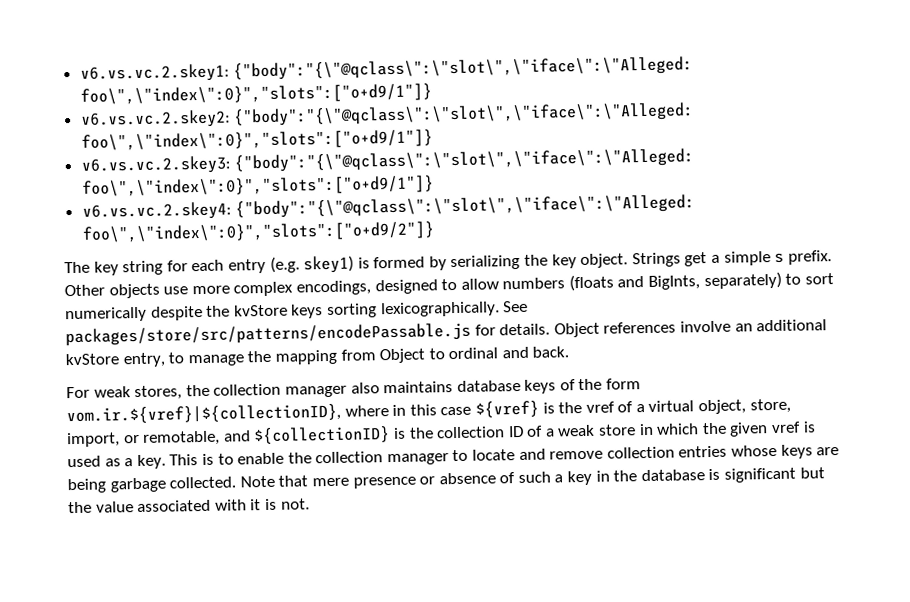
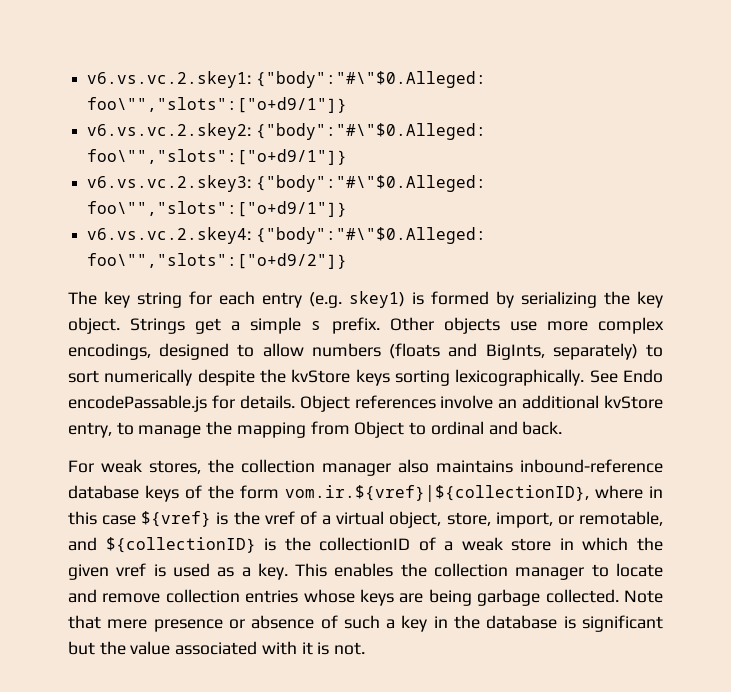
[233,56,694,81] [79,83,432,106] {"body":"{\"@qclass\":\"slot\",\"iface\":\"Alleged: foo\",\"index\":0}","slots":["o+d9/1"]} -> [255,71,486,88] [87,97,348,113] {"body":"#\"$0.Alleged: foo\"","slots":["o+d9/1"]}
[233,102,695,127] [80,129,433,152] {"body":"{\"@qclass\":\"slot\",\"iface\":\"Alleged: foo\",\"index\":0}","slots":["o+d9/1"]} -> [255,123,486,140] [87,149,348,165] {"body":"#\"$0.Alleged: foo\"","slots":["o+d9/1"]}
[234,148,695,173] [81,175,434,198] {"body":"{\"@qclass\":\"slot\",\"iface\":\"Alleged: foo\",\"index\":0}","slots":["o+d9/1"]} -> [255,175,486,192] [87,201,348,217] {"body":"#\"$0.Alleged: foo\"","slots":["o+d9/1"]}
[235,194,696,219] [81,221,435,244] {"body":"{\"@qclass\":\"slot\",\"iface\":\"Alleged: foo\",\"index\":0}","slots":["o+d9/2"]} -> [255,227,486,244] [87,253,348,269] {"body":"#\"$0.Alleged: foo\"","slots":["o+d9/2"]}
[65,322,471,347] packages/store/src/patterns/encodePassable.js -> [623,369,663,383] [68,395,207,412] Endo encodePassable.js
(454, 387) none -> [520,459,663,473] inbound-reference
[436,425,524,439] collection ID -> [319,537,411,551] collectionID
[201,452,285,466] is to enable -> [334,563,394,577] enables

